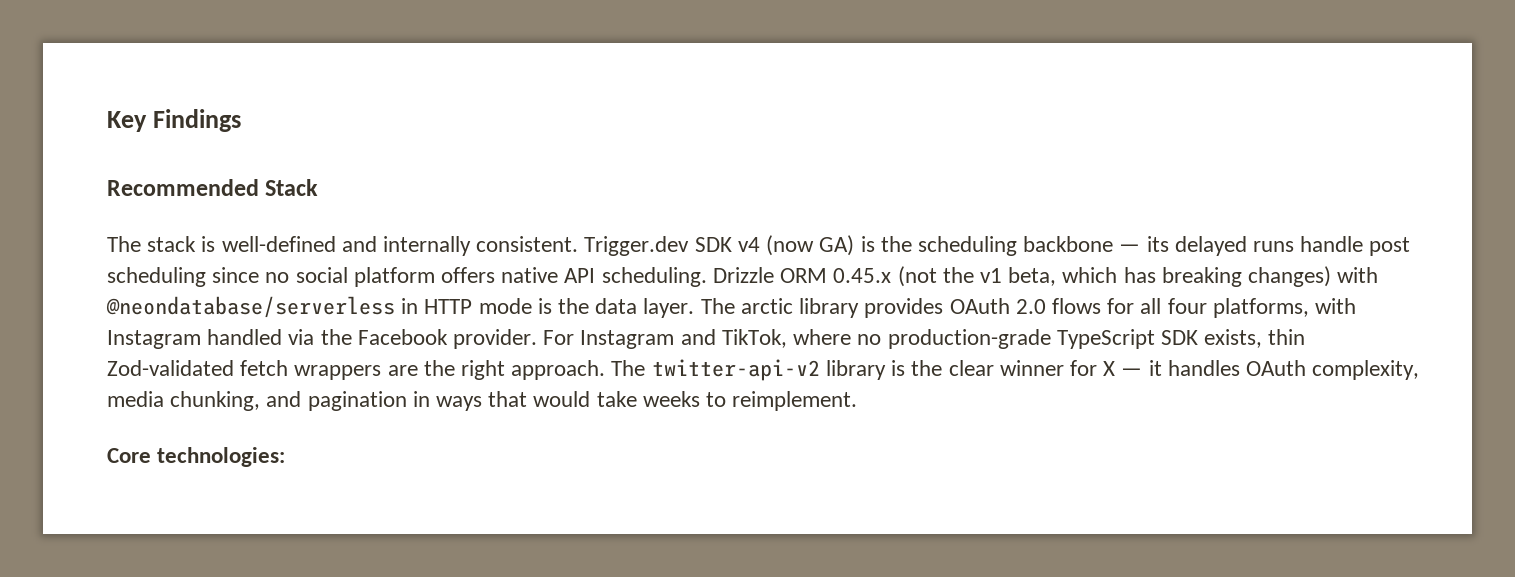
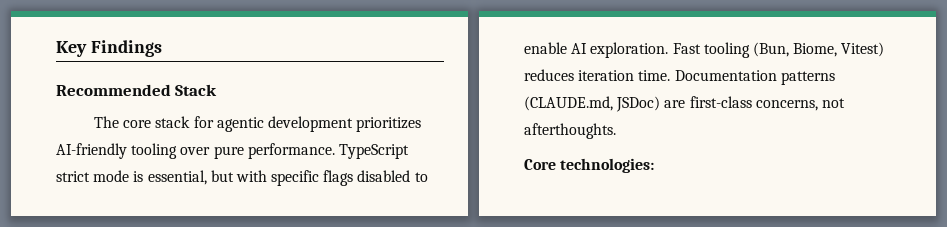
[147,235,1411,256] [107,266,1379,287] [106,296,1356,318] [107,329,1306,349] [107,359,1420,381] [107,391,858,411] stack is well-defined and internally consistent. Trigger.dev SDK v4 (now GA) is the scheduling backbone — its delayed runs handle post scheduling since no social platform offers native API scheduling. Drizzle ORM 0.45.x (not the v1 beta, which has breaking changes) with @neondatabase/serverless in HTTP mode is the data layer. The arctic library provides OAuth 2.0 flows for all four platforms, with Instagram handled via the Facebook provider. For Instagram and TikTok, where no production-grade TypeScript SDK exists, thin Zod-validated fetch wrappers are the right approach. The twitter-api-v2 library is the clear winner for X — it handles OAuth complexity, media chunking, and pagination in ways that would take weeks to reimplement. -> [123,116,422,132] [56,143,409,159] [56,170,428,186] [524,42,885,58] [524,69,835,85] [524,96,845,112] [524,123,616,139] core stack for agentic development prioritizes AI-friendly tooling over pure performance. TypeScript strict mode is essential, but with specific flags disabled to enable AI exploration. Fast tooling (Bun, Biome, Vitest) reduces iteration time. Documentation patterns (CLAUDE.md, JSDoc) are first-class concerns, not afterthoughts.

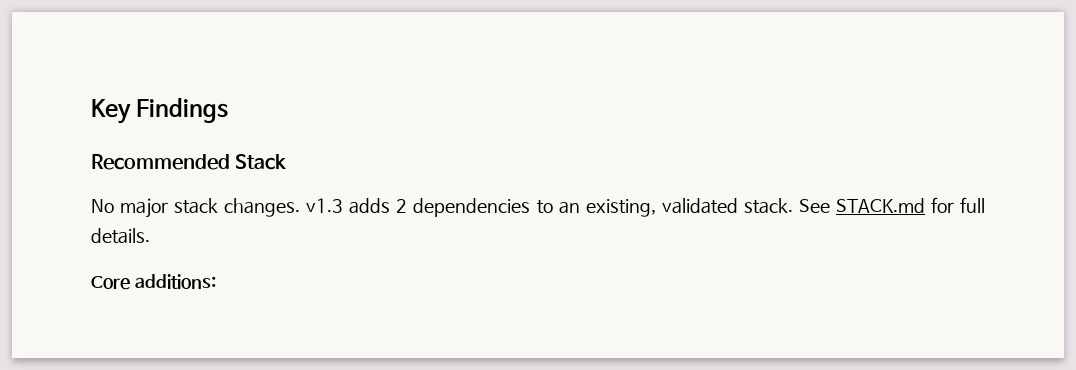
[93,116,422,132] [56,143,409,159] [56,170,428,186] [524,42,885,58] [524,69,835,85] [524,96,845,112] [524,123,616,139] The core stack for agentic development prioritizes AI-friendly tooling over pure performance. TypeScript strict mode is essential, but with specific flags disabled to enable AI exploration. Fast tooling (Bun, Biome, Vitest) reduces iteration time. Documentation patterns (CLAUDE.md, JSDoc) are first-class concerns, not afterthoughts. -> [91,197,985,218] [91,228,150,244] No major stack changes. v1.3 adds 2 dependencies to an existing, validated stack. See STACK.md for full details.
[560,158,655,173] technologies: -> [134,274,216,289] additions:

